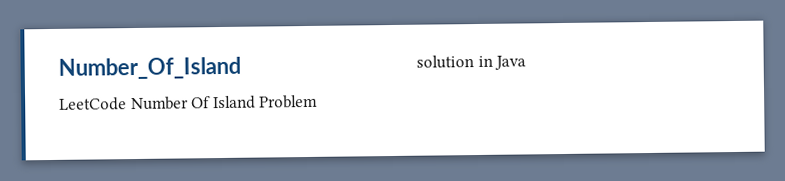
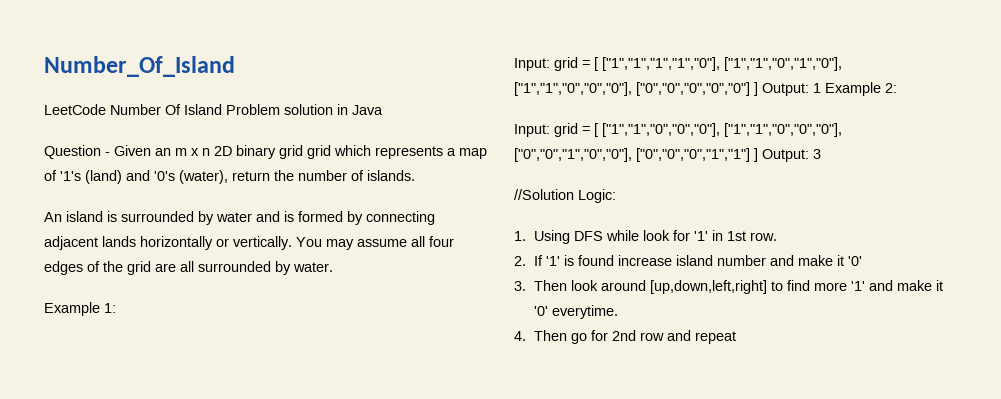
(527, 62) none -> [44,145,487,159] [44,170,415,184] [44,211,435,225] [44,236,454,250] [44,261,333,275] [44,302,116,316] [514,57,842,71] [514,82,897,96] [514,123,842,137] [514,148,821,162] [514,189,616,203] [514,230,777,244] [514,255,862,266] [514,280,943,294] [533,305,618,319] [514,330,736,344] // Question - Given an m x n 2D binary grid grid which represents a map of '1's (land) and '0's (water), return the number of islands. // An island is surrounded by water and is formed by connecting adjacent lands horizontally or vertically. You may assume all four edges of the grid are all surrounded by water. // Example 1: // Input: grid = [ ["1","1","1","1","0"], ["1","1","0","1","0"], ["1","1","0","0","0"], ["0","0","0","0","0"] ] Output: 1 Example 2: // Input: grid = [ ["1","1","0","0","0"], ["1","1","0","0","0"], ["0","0","1","0","0"], ["0","0","0","1","1"] ] Output: 3 // //Solution Logic: // 1. Using DFS while look for '1' in 1st row. // 2. If '1' is found increase island number and make it '0' // 3. Then look around [up,down,left,right] to find more '1' and make it '0' everytime. // 4. Then go for 2nd row and repeat

